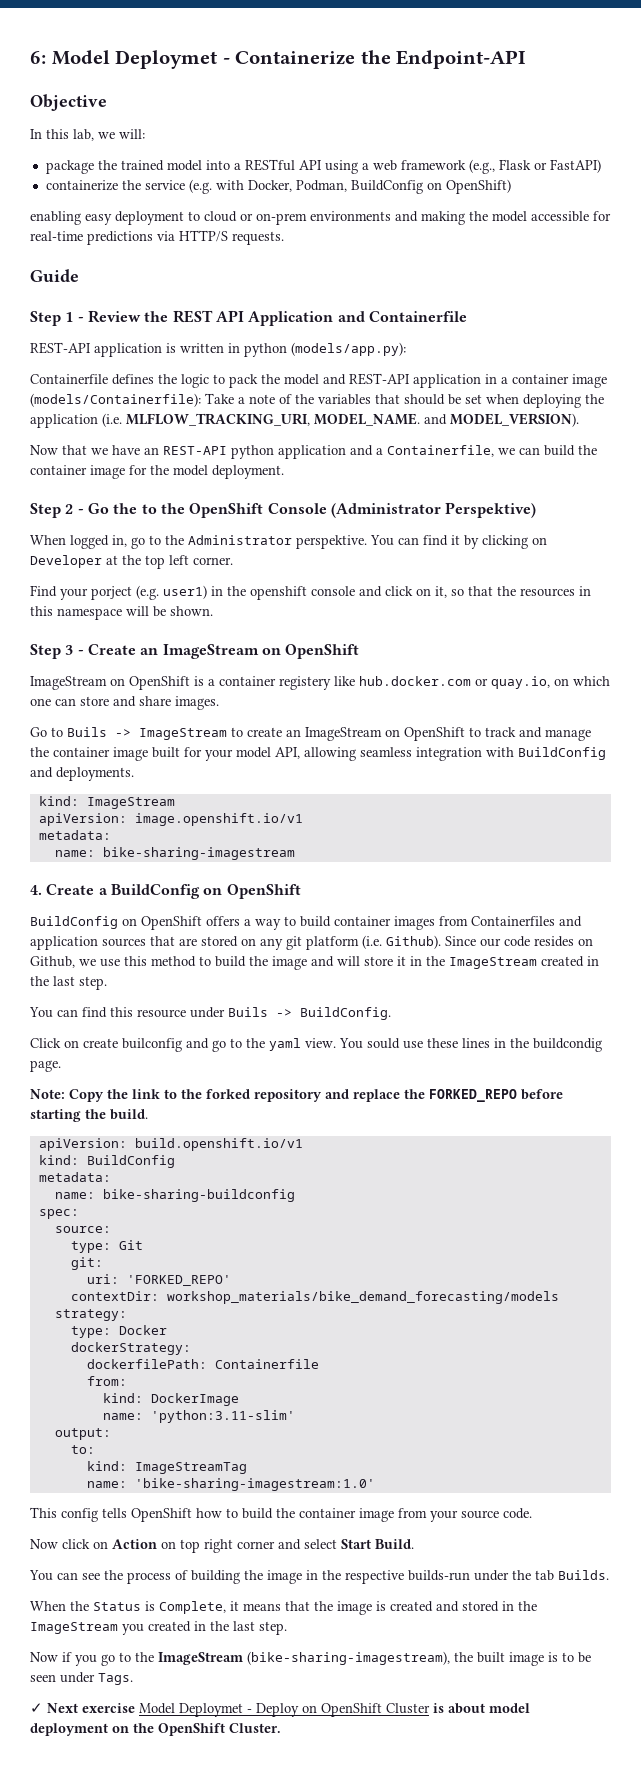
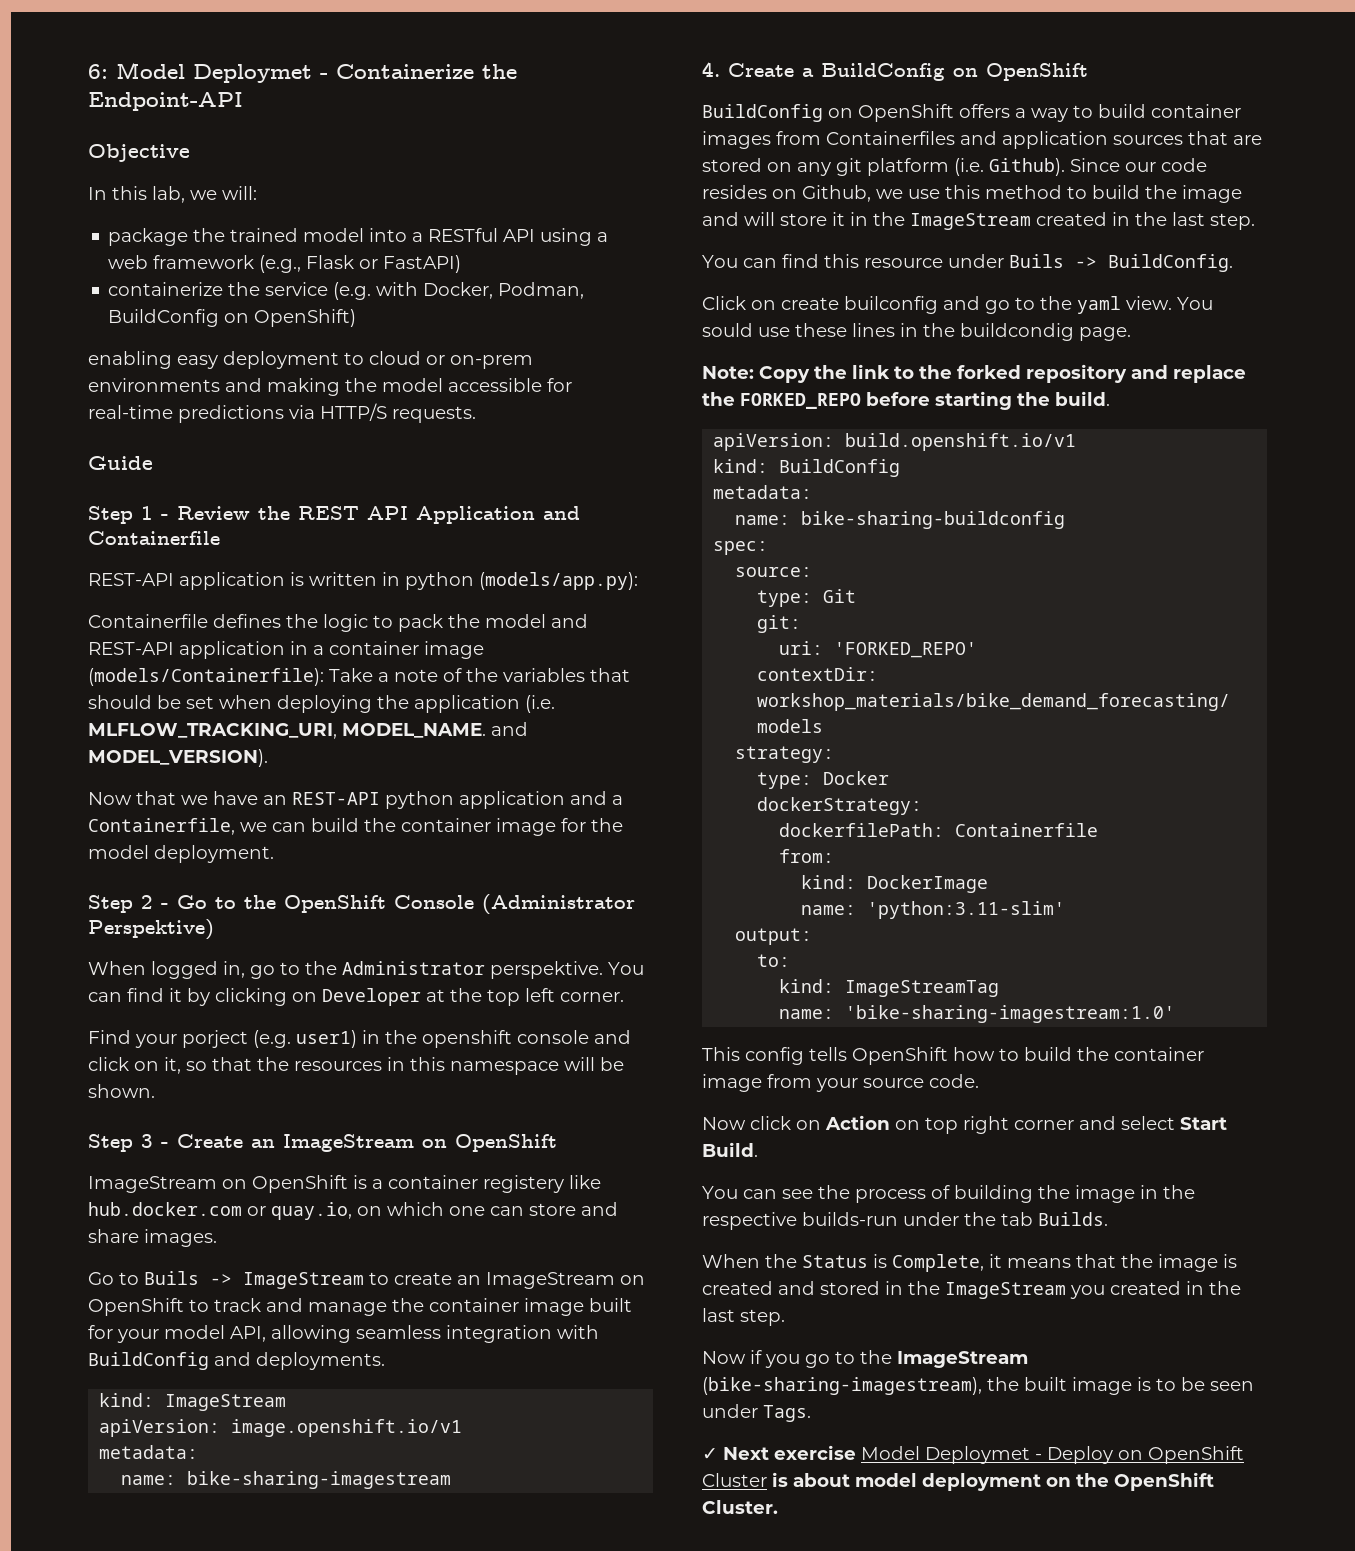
[113,503,138,514] the -> (207, 902) none

